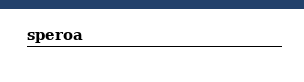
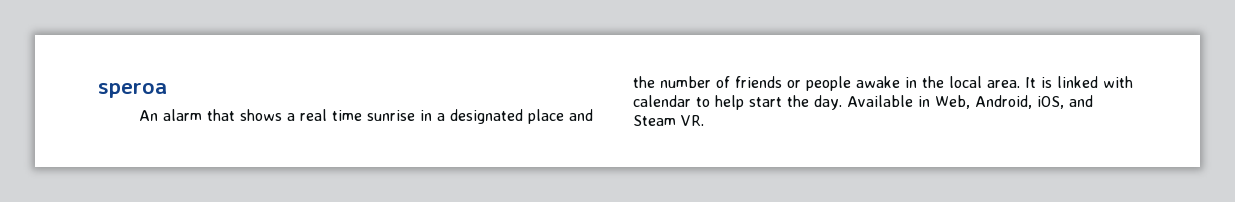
(83, 37) none -> [139,109,594,124] [633,76,1133,91] [633,95,1093,110] [633,115,704,126] // An alarm that shows a real time sunrise in a designated place and the number of friends or people awake in the local area. It is linked with calendar to help start the day. Available in Web, Android, iOS, and Steam VR.

